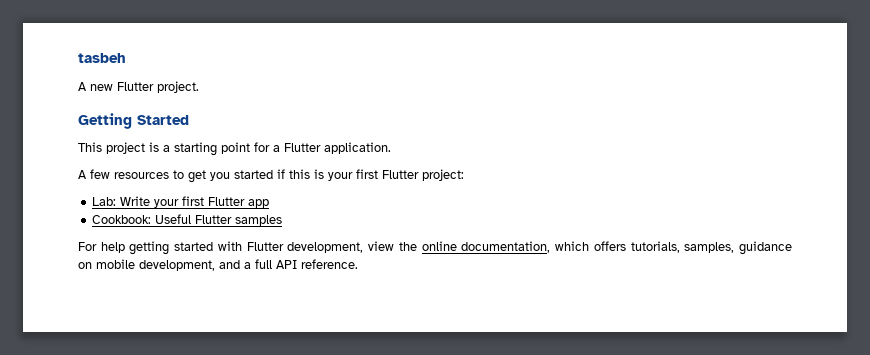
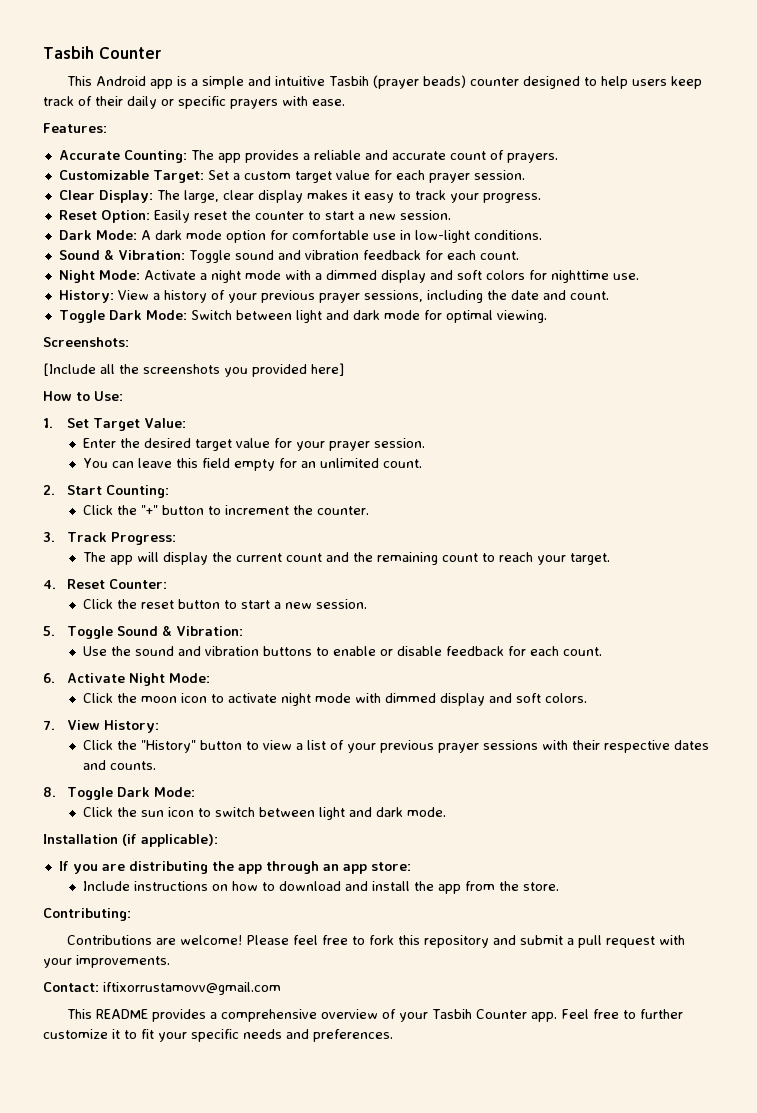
[78,53,126,63] [78,81,199,93] [78,113,189,129] [78,142,391,156] [78,169,464,183] [92,196,270,208] [92,214,283,226] [78,241,793,255] [78,259,358,271] tasbeh // A new Flutter project. // Getting Started // This project is a starting point for a Flutter application. // A few resources to get you started if this is your first Flutter project: // Lab: Write your first Flutter app // Cookbook: Useful Flutter samples // For help getting started with Flutter development, view the online documentation, which offers tutorials, samples, guidance on mobile development, and a full API reference. -> [43,46,162,59] [66,75,702,89] [43,96,345,109] [43,123,107,133] [58,150,558,163] [58,170,525,183] [58,190,541,203] [58,210,451,223] [58,230,542,243] [58,249,519,263] [58,270,639,283] [58,290,609,303] [58,310,547,323] [43,337,129,347] [43,363,344,377] [43,391,123,401] [43,418,187,431] [83,438,426,451] [83,458,423,471] [43,485,170,498] [83,505,370,515] [43,532,177,545] [83,552,611,565] [43,579,168,589] [83,599,368,609] [43,625,244,639] [83,646,603,656] [43,673,211,686] [83,693,588,706] [43,720,160,733] [83,740,710,753] [83,760,157,770] [43,787,196,800] [83,807,447,820] [43,834,218,847] [58,861,411,874] [83,881,560,894] [43,908,131,921] [66,935,685,948] [43,955,170,968] [43,982,281,995] [66,1009,683,1022] [43,1029,393,1042] Tasbih Counter // This Android app is a simple and intuitive Tasbih (prayer beads) counter designed to help users keep track of their daily or specific prayers with ease. // Features: // Accurate Counting: The app provides a reliable and accurate count of prayers. // Customizable Target: Set a custom target value for each prayer session. // Clear Display: The large, clear display makes it easy to track your progress. // Reset Option: Easily reset the counter to start a new session. // Dark Mode: A dark mode option for comfortable use in low-light conditions. // Sound & Vibration: Toggle sound and vibration feedback for each count. // Night Mode: Activate a night mode with a dimmed display and soft colors for nighttime use. // History: View a history of your previous prayer sessions, including the date and count. // Toggle Dark Mode: Switch between light and dark mode for optimal viewing. // Screenshots: // [Include all the screenshots you provided here] // How to Use: // 1. Set Target Value: // Enter the desired target value for your prayer session. // You can leave this field empty for an unlimited count. // 2. Start Counting: // Click the "+" button to increment the counter. // 3. Track Progress: // The app will display the current count and the remaining count to reach your target. // 4. Reset Counter: // Click the reset button to start a new session. // 5. Toggle Sound & Vibration: // Use the sound and vibration buttons to enable or disable feedback for each count. // 6. Activate Night Mode: // Click the moon icon to activate night mode with dimmed display and soft colors. // 7. View History: // Click the "History" button to view a list of your previous prayer sessions with their respective dates and counts. // 8. Toggle Dark Mode: // Click the sun icon to switch between light and dark mode. // Installation (if applicable): // If you are distributing the app through an app store: // Include instructions on how to download and install the app from the store. // Contributing: // Contributions are welcome! Please feel free to fork this repository and submit a pull request with your improvements. // Contact: iftixorrustamovv@gmail.com // This README provides a comprehensive overview of your Tasbih Counter app. Feel free to further customize it to fit your specific needs and preferences.

